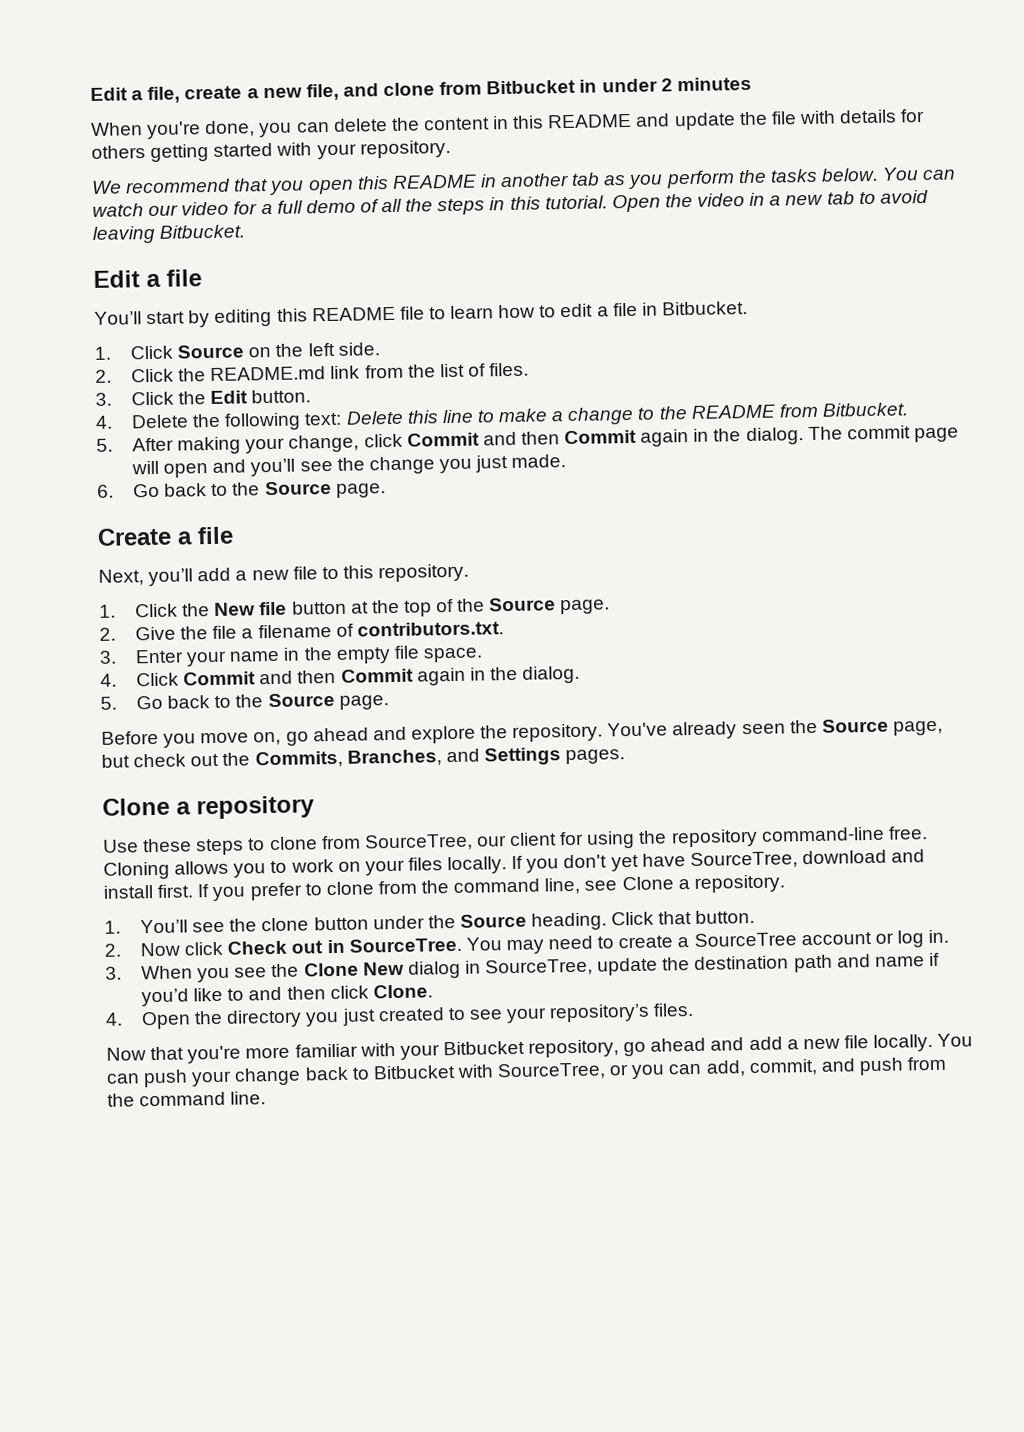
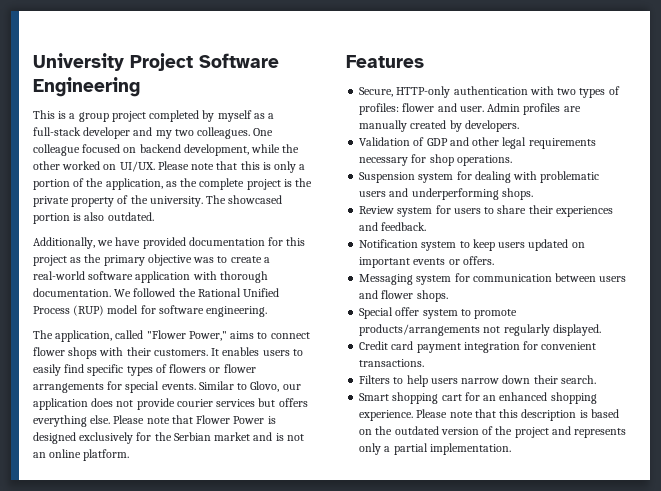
[90,76,752,104] [91,108,926,140] [91,139,451,162] [91,167,957,195] [92,189,929,217] [92,224,246,244] [93,269,202,288] [94,301,748,328] [94,342,380,360] [95,362,530,383] [95,389,312,406] [95,402,909,431] [96,425,959,455] [131,454,567,478] [97,480,386,498] [97,526,234,546] [98,563,470,587] [99,597,611,618] [99,621,504,641] [99,645,483,667] [100,665,581,687] [100,692,389,710] [101,718,943,748] [101,747,626,769] [102,795,315,820] [103,826,928,856] [103,849,926,880] [103,874,785,902] [104,909,756,934] [104,929,950,957] [105,952,940,983] [141,984,433,1007] [105,1002,695,1030] [106,1033,974,1064] [106,1056,947,1088] [107,1091,267,1107] Edit a file, create a new file, and clone from Bitbucket in under 2 minutes // When you're done, you can delete the content in this README and update the file with details for others getting started with your repository. // We recommend that you open this README in another tab as you perform the tasks below. You can watch our video for a full demo of all the steps in this tutorial. Open the video in a new tab to avoid leaving Bitbucket. // Edit a file // You’ll start by editing this README file to learn how to edit a file in Bitbucket. // 1. Click Source on the left side. // 2. Click the README.md link from the list of files. // 3. Click the Edit button. // 4. Delete the following text: Delete this line to make a change to the README from Bitbucket. // 5. After making your change, click Commit and then Commit again in the dialog. The commit page will open and you’ll see the change you just made. // 6. Go back to the Source page. // Create a file // Next, you’ll add a new file to this repository. // 1. Click the New file button at the top of the Source page. // 2. Give the file a filename of contributors.txt. // 3. Enter your name in the empty file space. // 4. Click Commit and then Commit again in the dialog. // 5. Go back to the Source page. // Before you move on, go ahead and explore the repository. You've already seen the Source page, but check out the Commits, Branches, and Settings pages. // Clone a repository // Use these steps to clone from SourceTree, our client for using the repository command-line free. Cloning allows you to work on your files locally. If you don't yet have SourceTree, download and install first. If you prefer to clone from the command line, see Clone a repository. // 1. You’ll see the clone button under the Source heading. Click that button. // 2. Now click Check out in SourceTree. You may need to create a SourceTree account or log in. // 3. When you see the Clone New dialog in SourceTree, update the destination path and name if you’d like to and then click Clone. // 4. Open the directory you just created to see your repository’s files. // Now that you're more familiar with your Bitbucket repository, go ahead and add a new file locally. You can push your change back to Bitbucket with SourceTree, or you can add, commit, and push from the command line. -> [33,53,279,71] [33,77,140,97] [33,110,275,122] [33,127,274,139] [33,144,300,156] [33,161,306,173] [33,178,313,190] [33,195,283,207] [33,212,154,224] [33,237,306,249] [33,254,270,266] [33,271,268,283] [33,288,280,297] [33,305,268,317] [33,330,310,342] [33,347,303,359] [33,364,256,376] [33,381,301,393] [33,398,308,410] [33,415,276,427] [33,432,304,444] [33,449,130,461] [346,55,424,68] [359,86,620,98] [359,103,581,115] [359,120,519,132] [359,137,596,149] [359,154,512,166] [359,171,600,183] [359,188,533,200] [359,205,613,217] [359,222,427,231] [359,239,585,251] [359,256,494,268] [359,273,627,285] [359,290,448,302] [359,307,518,319] [359,324,601,336] [359,341,597,353] [359,359,425,367] [359,375,596,387] [359,392,597,404] [359,409,619,421] [359,426,627,438] [359,443,511,455] University Project Software Engineering // This is a group project completed by myself as a full-stack developer and my two colleagues. One colleague focused on backend development, while the other worked on UI/UX. Please note that this is only a portion of the application, as the complete project is the private property of the university. The showcased portion is also outdated. // Additionally, we have provided documentation for this project as the primary objective was to create a real-world software application with thorough documentation. We followed the Rational Unified Process (RUP) model for software engineering. // The application, called "Flower Power," aims to connect flower shops with their customers. It enables users to easily find specific types of flowers or flower arrangements for special events. Similar to Glovo, our application does not provide courier services but offers everything else. Please note that Flower Power is designed exclusively for the Serbian market and is not an online platform. // Features // Secure, HTTP-only authentication with two types of profiles: flower and user. Admin profiles are manually created by developers. // Validation of GDP and other legal requirements necessary for shop operations. // Suspension system for dealing with problematic users and underperforming shops. // Review system for users to share their experiences and feedback. // Notification system to keep users updated on important events or offers. // Messaging system for communication between users and flower shops. // Special offer system to promote products/arrangements not regularly displayed. // Credit card payment integration for convenient transactions. // Filters to help users narrow down their search. // Smart shopping cart for an enhanced shopping experience. Please note that this description is based on the outdated version of the project and represents only a partial implementation.

